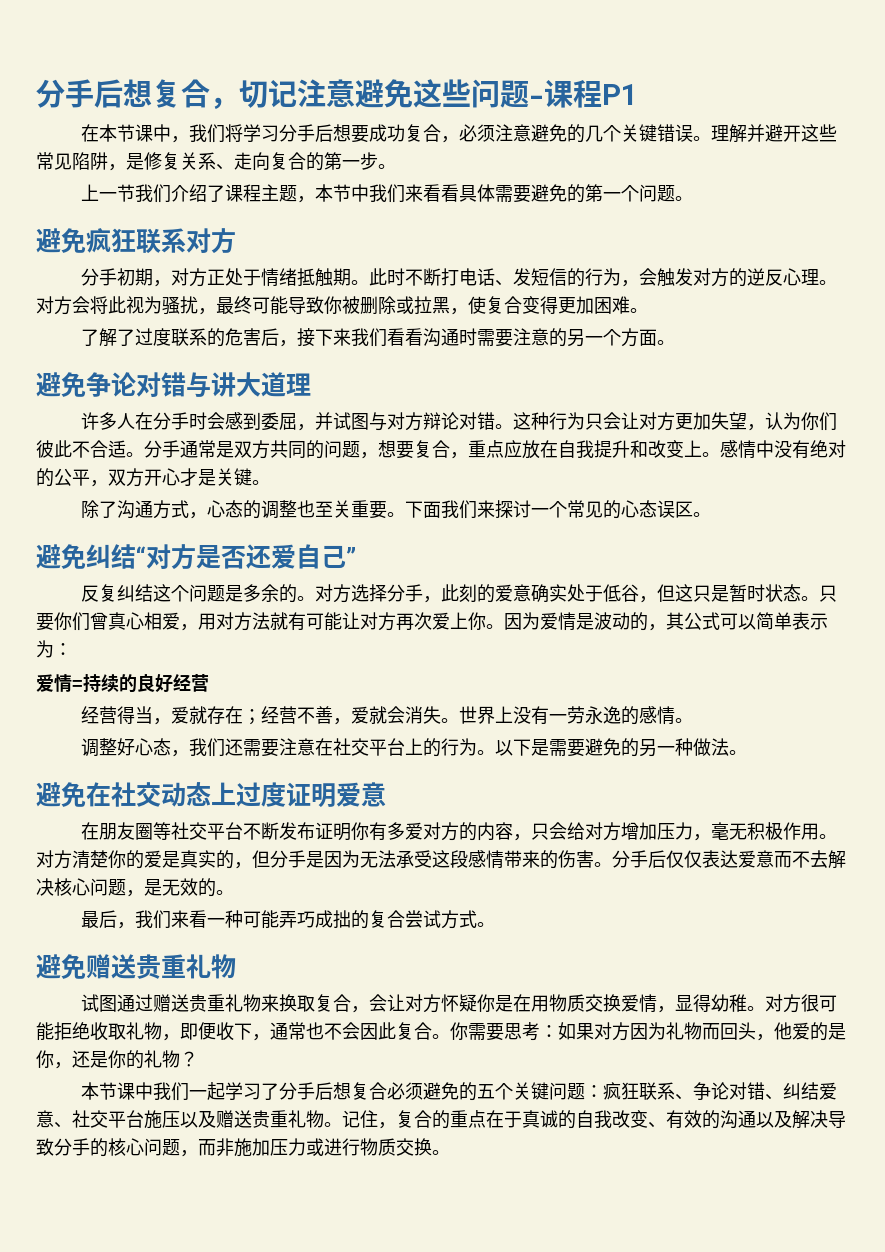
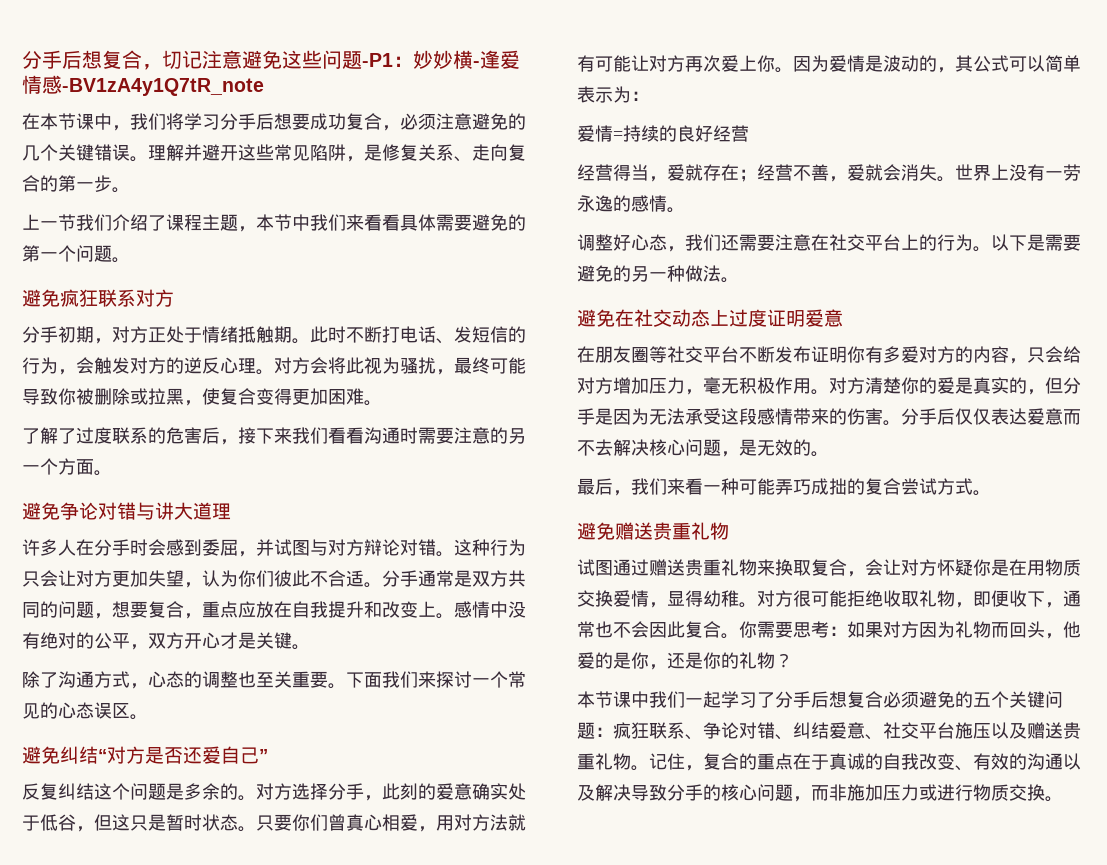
[529,79,638,108] -课程P1 -> [362,50,520,69] [22,75,264,96] -P1：妙妙横-逢爱情感-BV1zA4y1Q7tR_note

